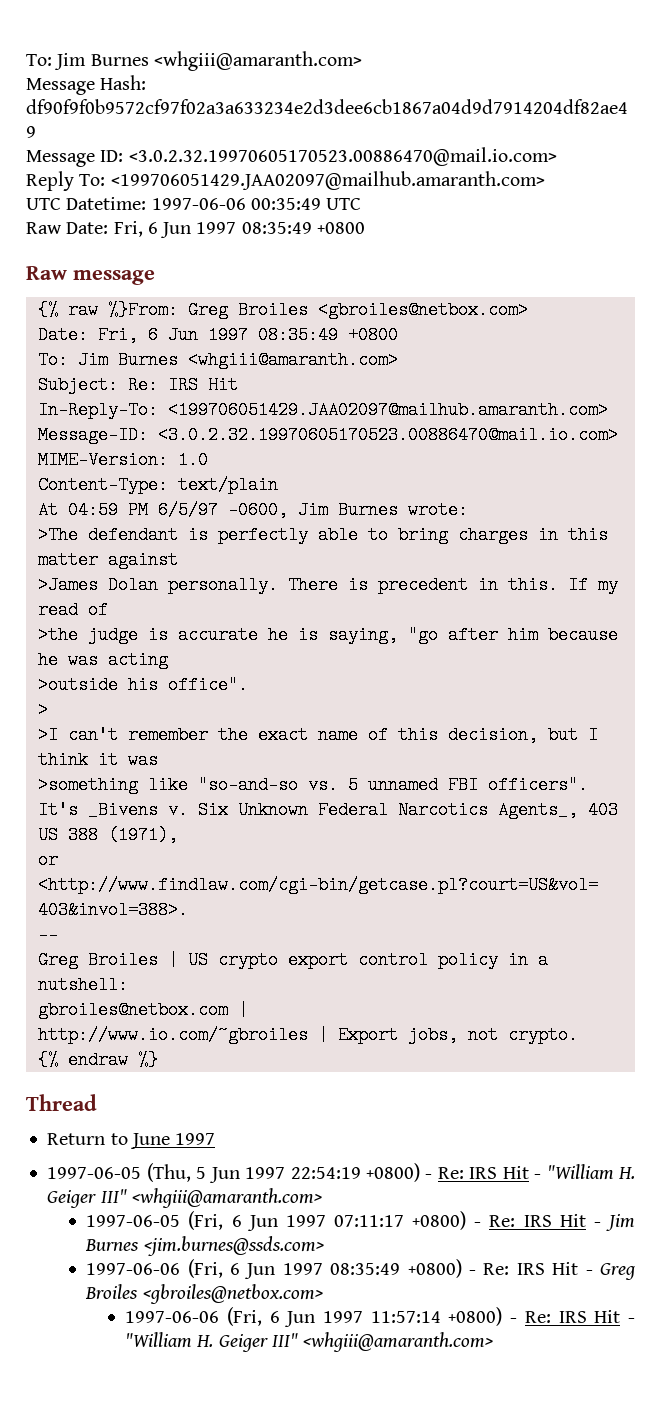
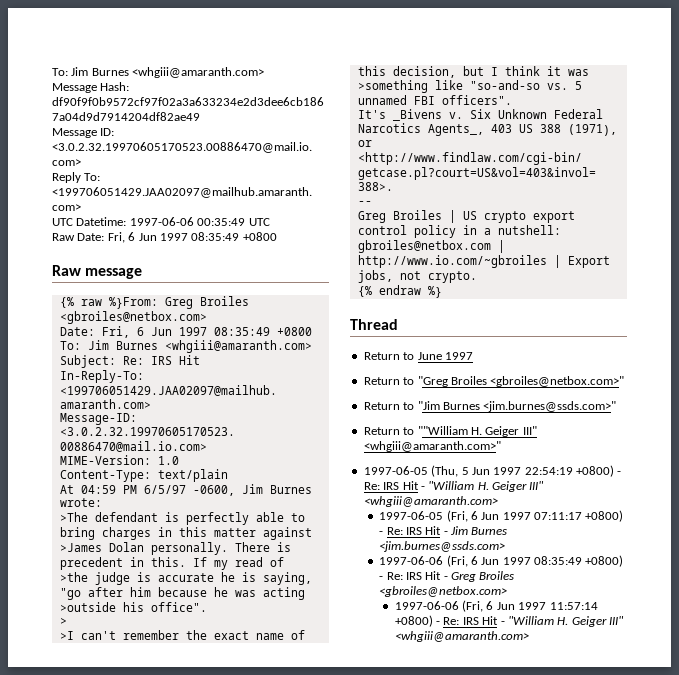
(216, 1139) none -> [363,376,625,387] [363,401,617,412] [363,426,537,437] [363,441,501,452] // Return to "Greg Broiles <gbroiles@netbox.com>" // Return to "Jim Burnes <jim.burnes@ssds.com>" // Return to ""William H. Geiger III" <whgiii@amaranth.com>"

